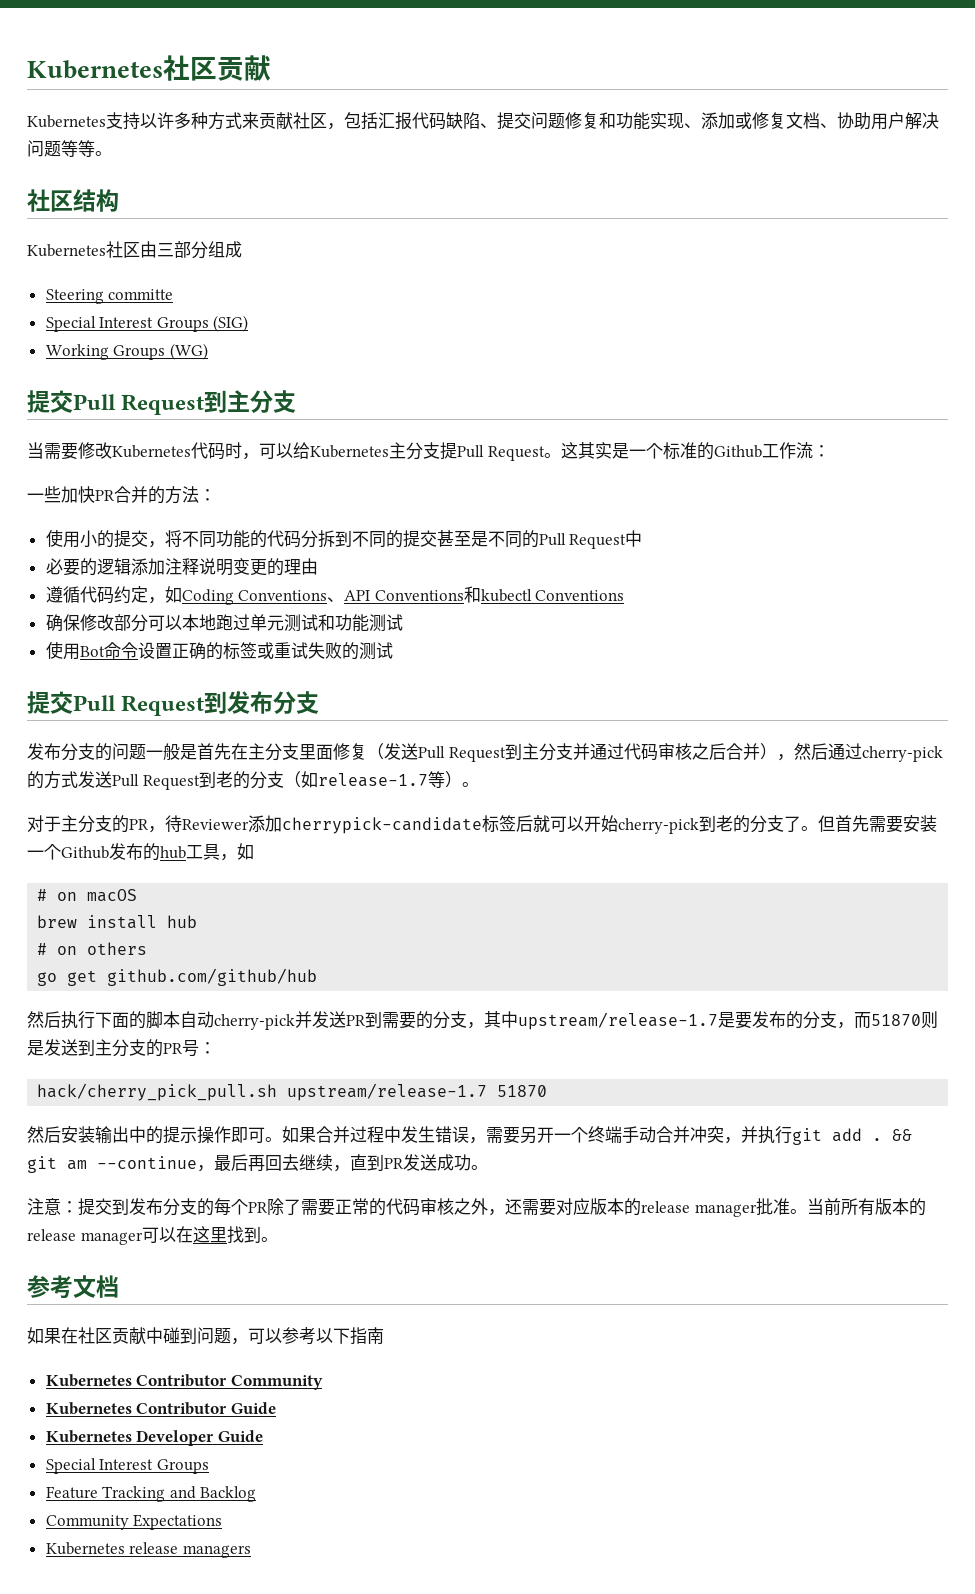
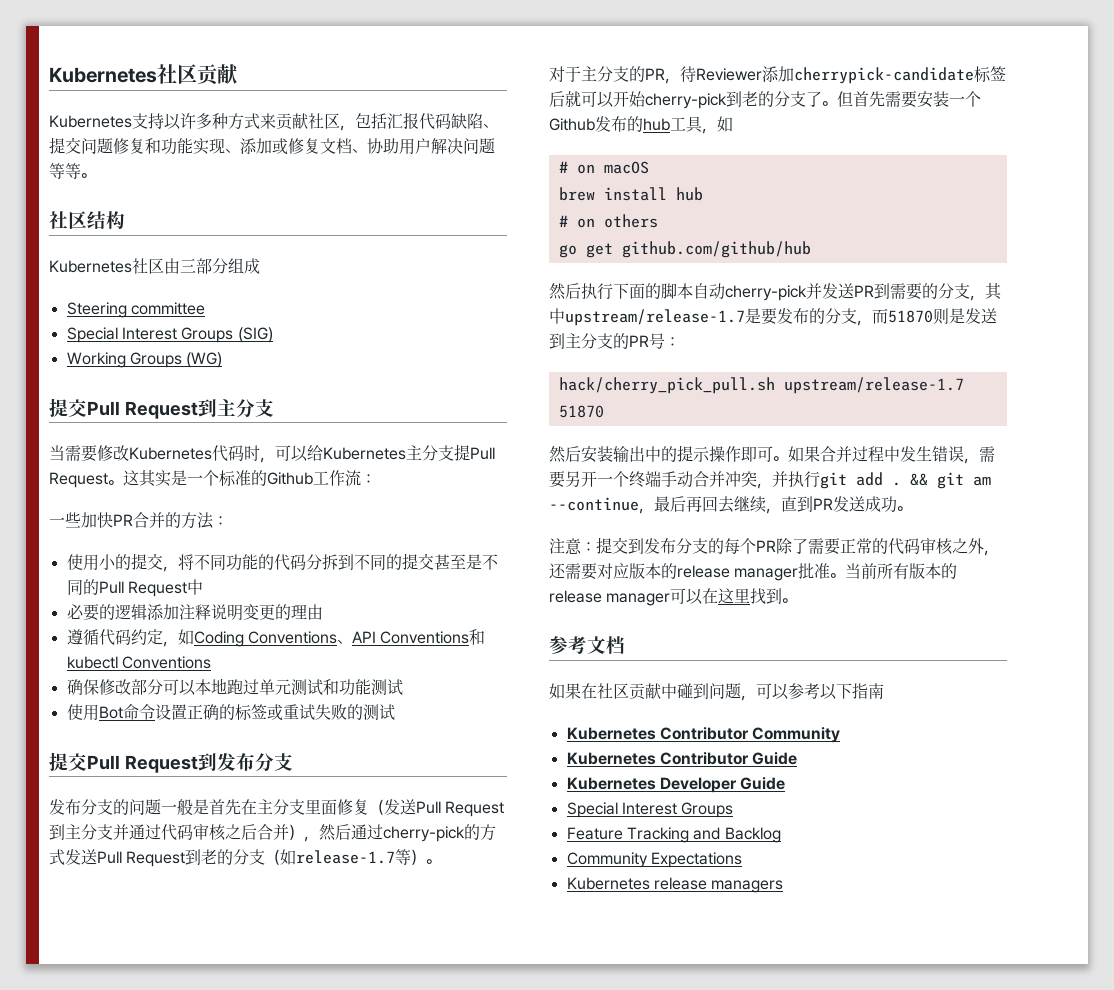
[108,289,174,300] committe -> [130,302,205,315] committee

